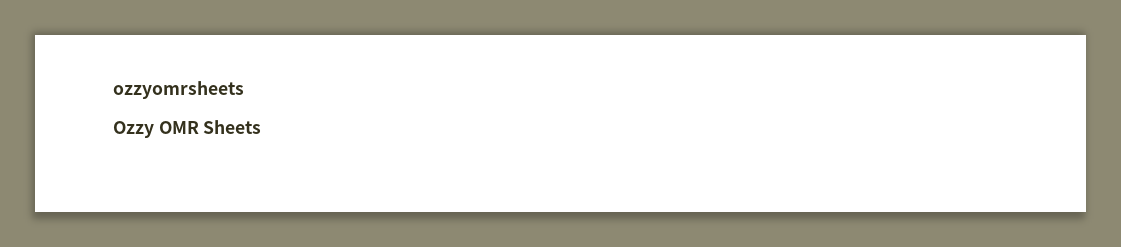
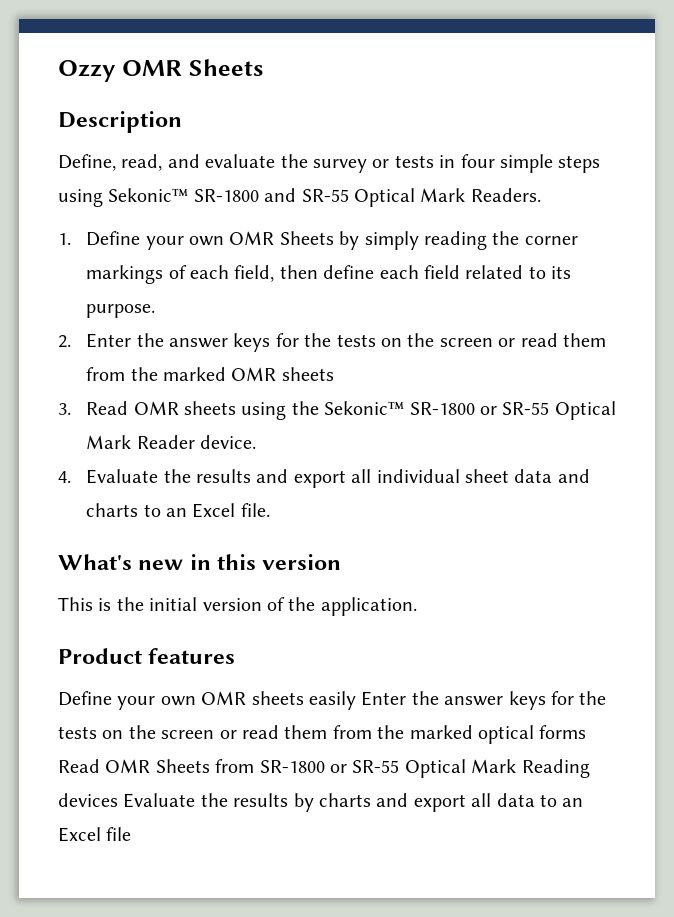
[113,81,244,99] ozzyomrsheets // -> (58, 71) none
(262, 127) none -> [58,111,182,133] [58,154,601,173] [58,188,541,207] [58,231,578,250] [86,265,572,284] [86,304,156,318] [58,333,607,352] [86,367,334,381] [58,401,616,420] [86,435,257,449] [58,469,590,488] [86,503,270,518] [58,554,342,570] [58,597,417,616] [58,648,236,664] [58,691,607,710] [58,725,587,744] [58,759,590,778] [58,793,584,812] [58,827,132,842] // Description // Define, read, and evaluate the survey or tests in four simple steps using Sekonic™ SR-1800 and SR-55 Optical Mark Readers. // 1. Define your own OMR Sheets by simply reading the corner markings of each field, then define each field related to its purpose. // 2. Enter the answer keys for the tests on the screen or read them from the marked OMR sheets // 3. Read OMR sheets using the Sekonic™ SR-1800 or SR-55 Optical Mark Reader device. // 4. Evaluate the results and export all individual sheet data and charts to an Excel file. // What's new in this version // This is the initial version of the application. // Product features // Define your own OMR sheets easily Enter the answer keys for the tests on the screen or read them from the marked optical forms Read OMR Sheets from SR-1800 or SR-55 Optical Mark Reading devices Evaluate the results by charts and export all data to an Excel file

